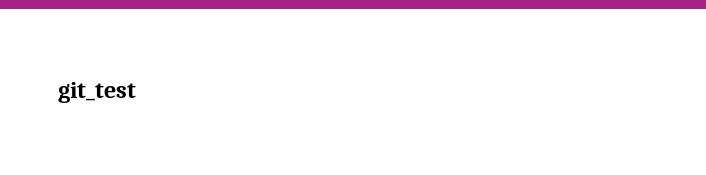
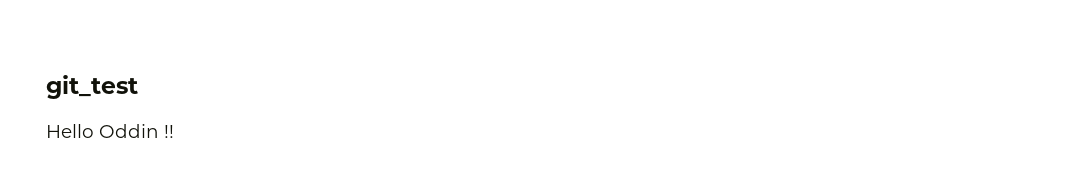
(136, 92) none -> [46,124,174,138] // Hello Oddin !!

